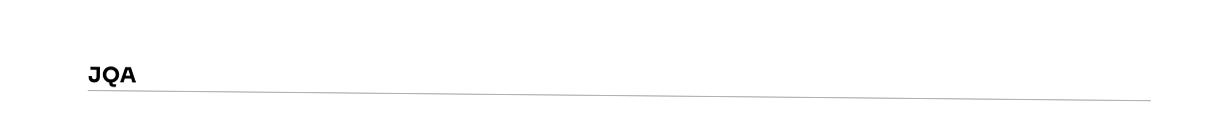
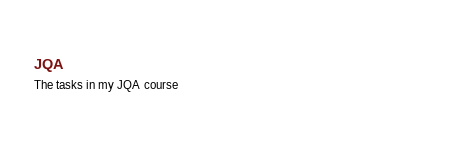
[87,66,137,88] JQA -> [34,59,64,72] [34,80,178,92] JQA // The tasks in my JQA course

